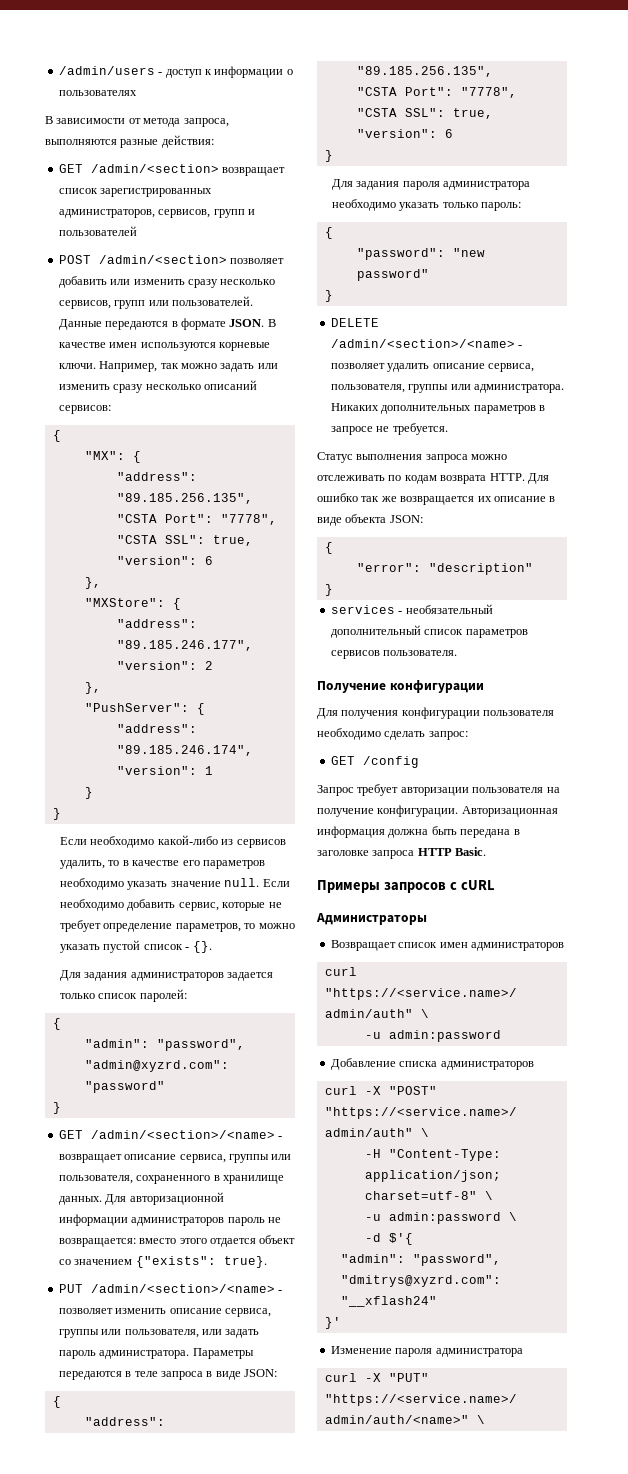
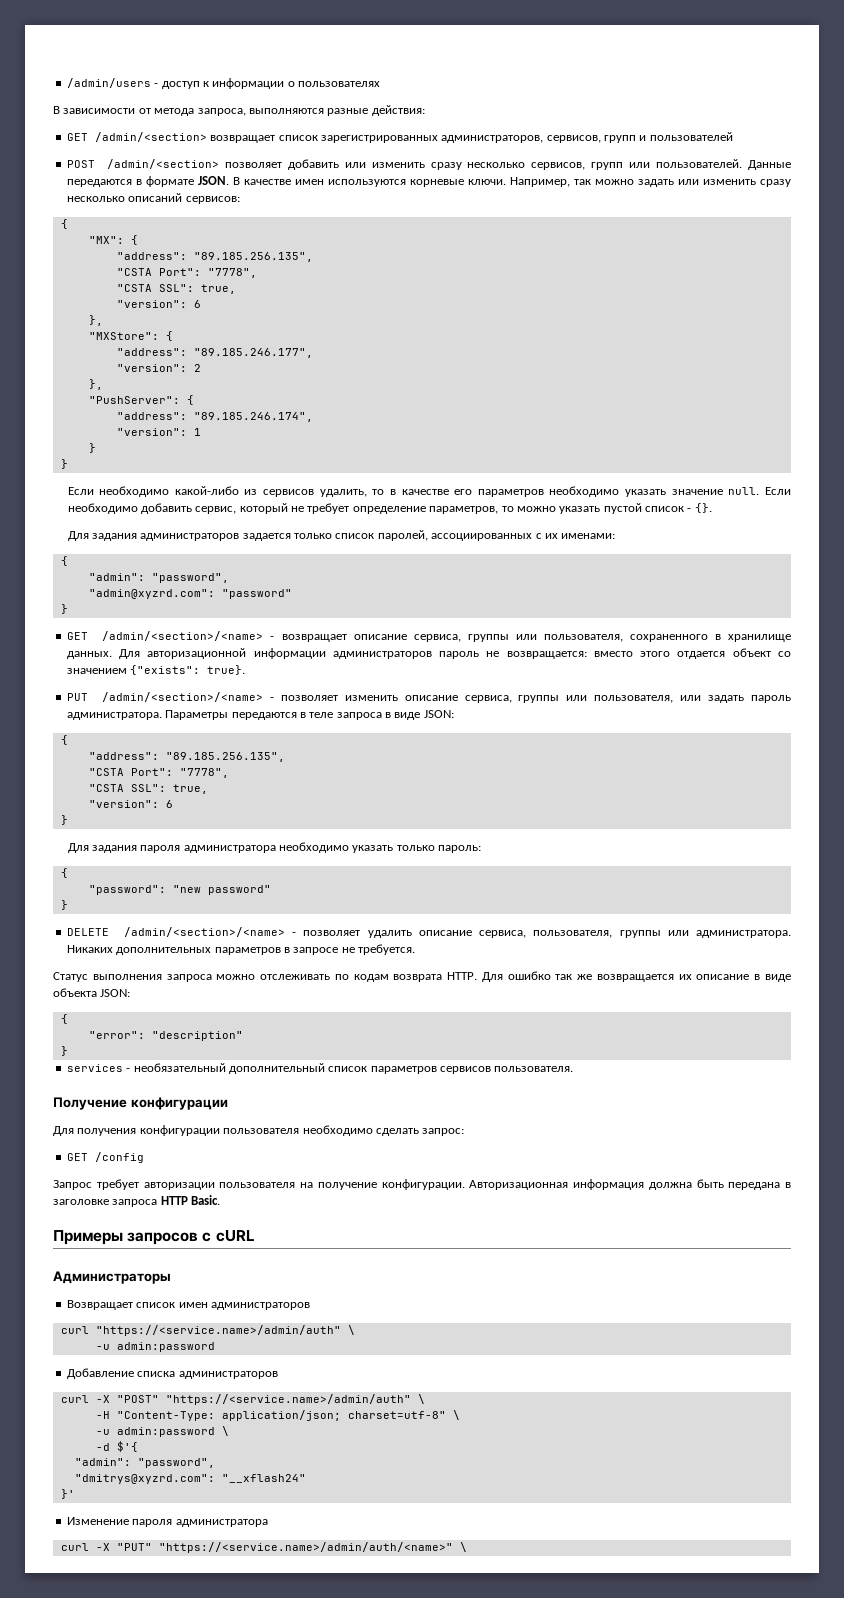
[222,902,266,911] которые -> [239,503,288,514] который
[139,989,187,1002] паролей: -> [377,530,616,541] паролей, ассоциированных с их именами:

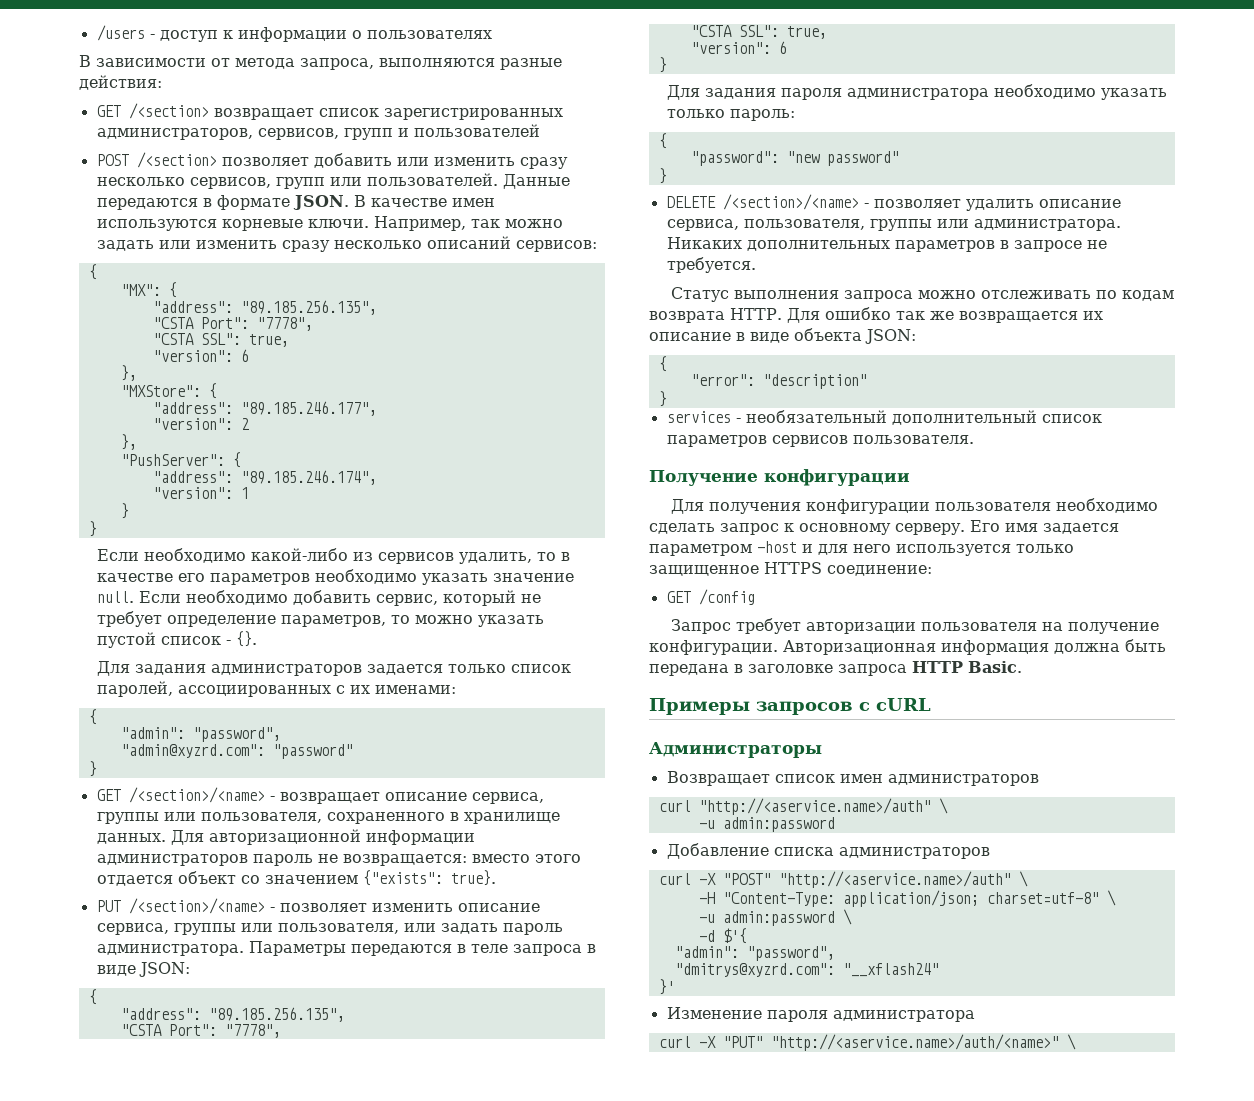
[66,78,151,88] /admin/users -> [96,25,145,41] /users
[94,132,207,142] /admin/<section> -> [128,103,209,119] /<section>
[107,159,220,169] /admin/<section> -> [136,152,217,168] /<section>
[102,631,264,641] /admin/<section>/<name> -> [128,787,265,803] /<section>/<name>
[102,692,264,702] /admin/<section>/<name> -> [128,898,265,914] /<section>/<name>
[123,927,285,937] /admin/<section>/<name> -> [722,194,859,210] /<section>/<name>
[422,1128,465,1136] запрос: -> [720,520,1119,535] [649,541,1074,556] [649,562,932,576] запрос к основному серверу. Его имя задается параметром -host и для него используется только защищенное HTTPS соединение:
[95,1325,341,1336] "https://<service.name>/admin/auth" -> [698,798,931,815] "http://<aservice.name>/auth"
[165,1394,411,1405] "https://<service.name>/admin/auth" -> [778,871,1011,888] "http://<aservice.name>/auth"
[158,1542,453,1553] "https://<service.name>/admin/auth/<name>" -> [770,1034,1059,1051] "http://<aservice.name>/auth/<name>"

